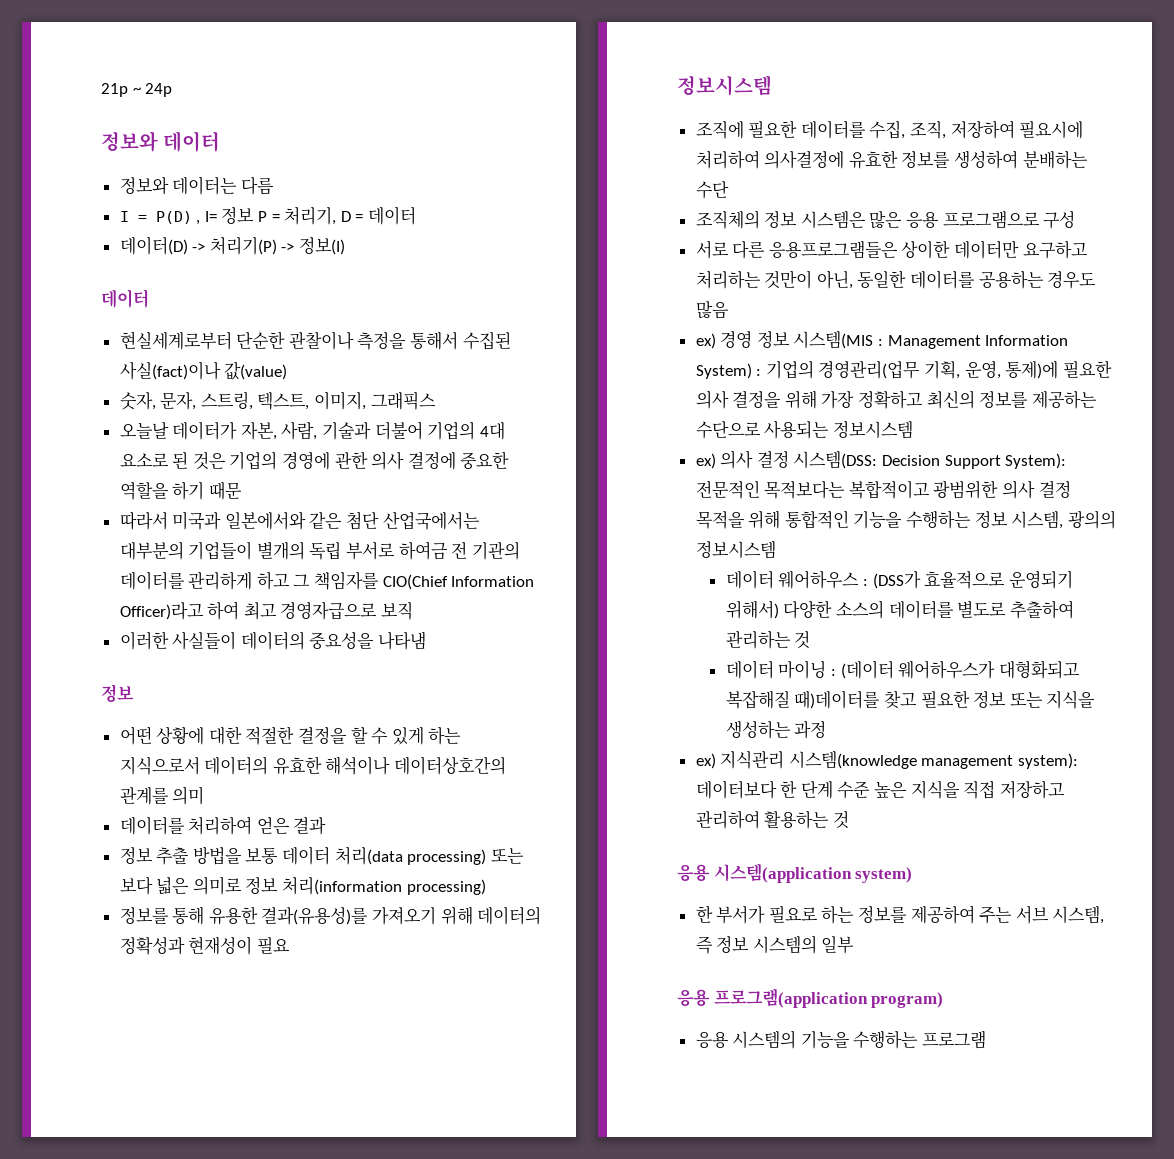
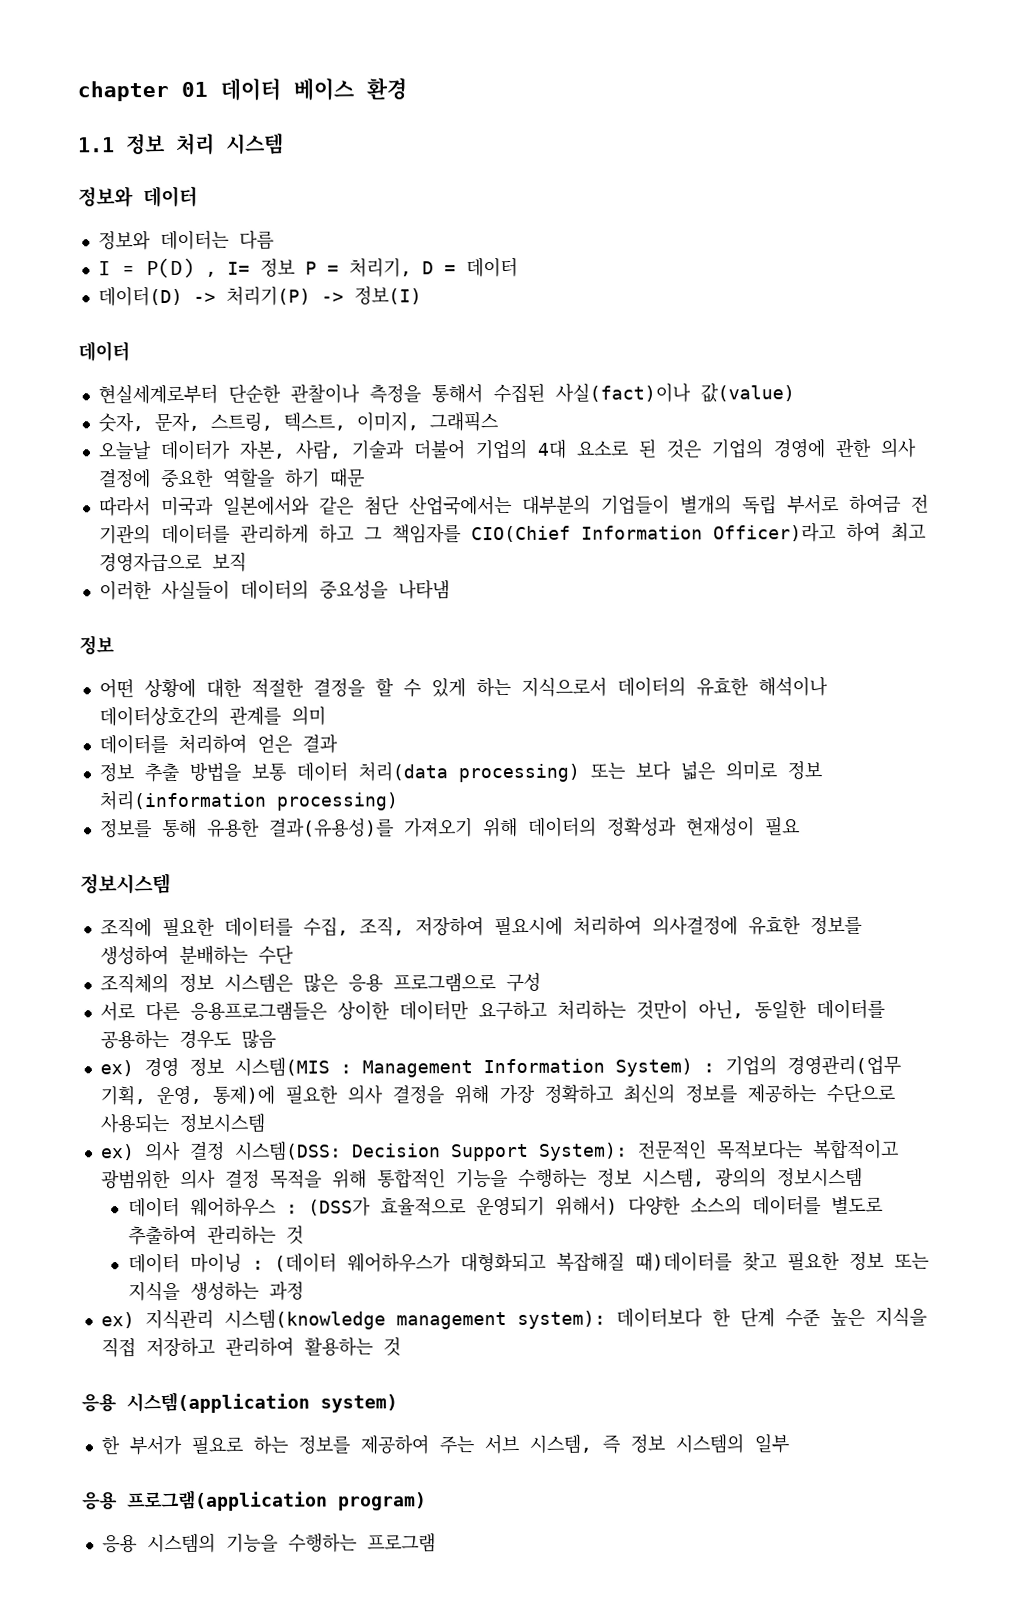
[101,83,173,97] 21p ~ 24p -> [77,77,407,102] [78,132,284,155] chapter 01 데이터 베이스 환경 // 1.1 정보 처리 시스템

